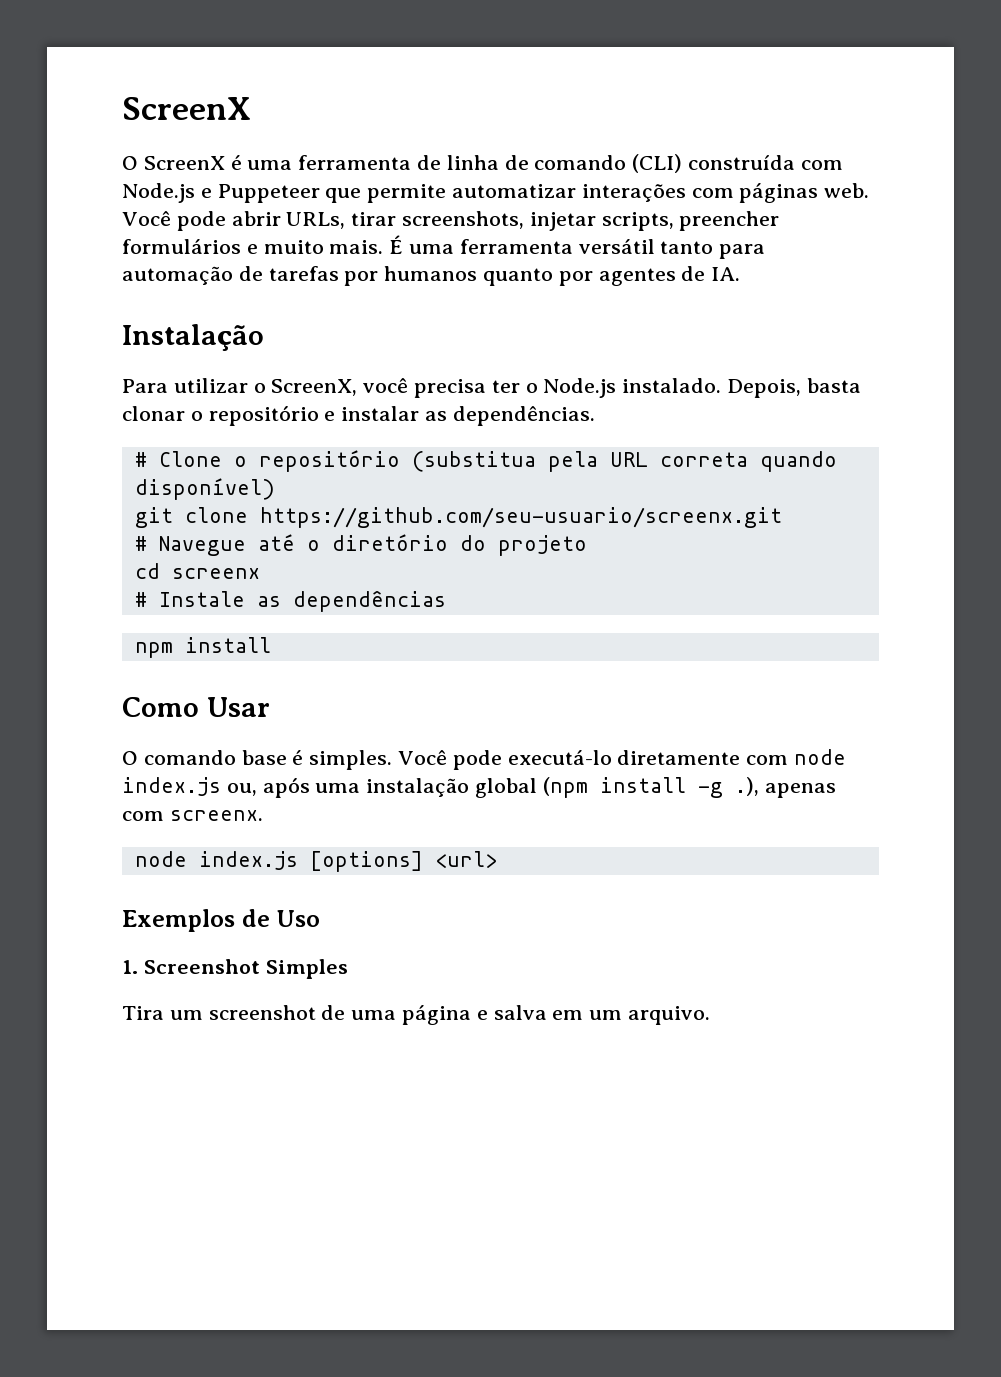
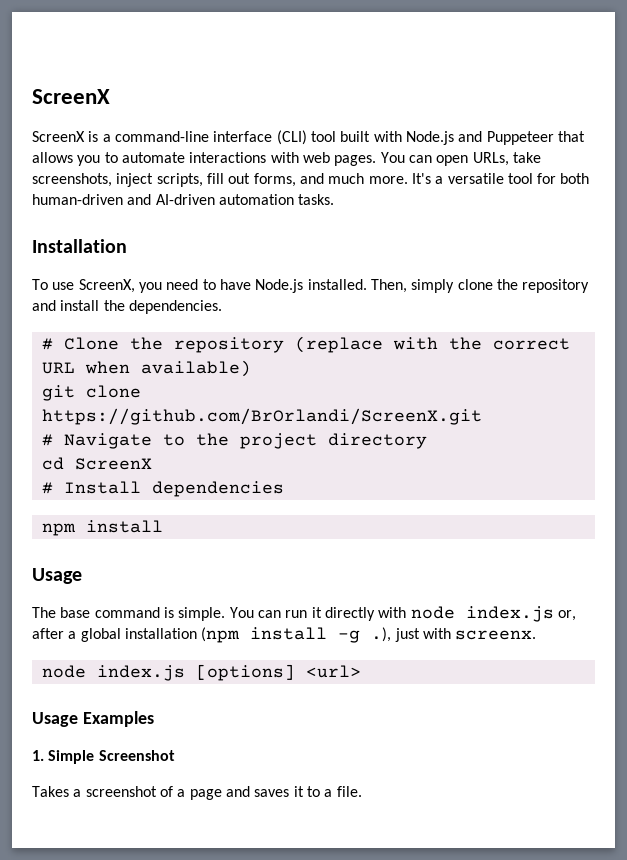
[122,97,251,120] [122,154,843,173] [122,183,870,203] [122,211,780,231] [122,235,766,259] [122,266,741,286] [122,324,264,351] [122,378,861,398] [122,405,595,426] [134,450,837,472] [134,478,275,500] ScreenX // O ScreenX é uma ferramenta de linha de comando (CLI) construída com Node.js e Puppeteer que permite automatizar interações com páginas web. Você pode abrir URLs, tirar screenshots, injetar scripts, preencher formulários e muito mais. É uma ferramenta versátil tanto para automação de tarefas por humanos quanto por agentes de IA. // Instalação // Para utilizar o ScreenX, você precisa ter o Node.js instalado. Depois, basta clonar o repositório e instalar as dependências. // # Clone o repositório (substitua pela URL correta quando disponível) -> [32,89,110,104] [32,130,585,145] [32,152,541,166] [32,173,590,187] [32,194,335,205] [32,239,127,253] [32,279,590,293] [32,300,222,314] [41,336,570,353] [41,360,251,377] ScreenX // ScreenX is a command-line interface (CLI) tool built with Node.js and Puppeteer that allows you to automate interactions with web pages. You can open URLs, take screenshots, inject scripts, fill out forms, and much more. It's a versatile tool for both human-driven and AI-driven automation tasks. // Installation // To use ScreenX, you need to have Node.js installed. Then, simply clone the repository and install the dependencies. // # Clone the repository (replace with the correct URL when available)
[259,507,782,528] [134,534,587,556] https://github.com/seu-usuario/screenx.git // # Navegue até o diretório do projeto -> [41,408,482,425] [41,433,427,449] https://github.com/BrOrlandi/ScreenX.git // # Navigate to the project directory
[171,568,260,579] [134,591,446,612] screenx // # Instale as dependências -> [74,458,152,470] [41,481,284,497] ScreenX // # Install dependencies
[122,697,270,717] [122,749,847,770] [122,777,538,798] Como Usar // O comando base é simples. Você pode executá-lo diretamente com node index.js ou, após uma instalação global -> [32,568,82,584] [32,606,576,622] [32,628,197,642] Usage // The base command is simple. You can run it directly with node index.js or, after a global installation
[764,783,836,798] [122,811,164,821] apenas com -> [394,628,451,642] just with
[122,909,320,932] Exemplos de Uso -> [32,711,154,727] Usage Examples
(138, 967) none -> [48,750,95,764] Simple
[265,959,348,979] [122,1005,711,1025] Simples // Tira um screenshot de uma página e salva em um arquivo. -> [32,786,362,800] // Takes a screenshot of a page and saves it to a file.

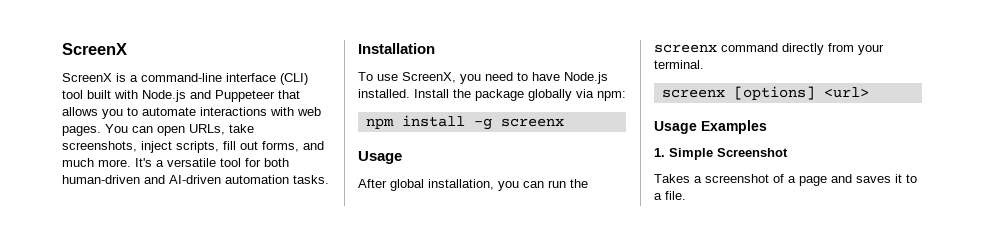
[370,279,590,293] [32,300,222,314] [41,336,570,353] [41,360,251,377] [41,385,141,401] [41,408,482,425] [41,433,427,449] [41,457,152,470] [41,481,284,497] Then, simply clone the repository and install the dependencies. // # Clone the repository (replace with the correct URL when available) // git clone https://github.com/BrOrlandi/ScreenX.git // # Navigate to the project directory // cd ScreenX // # Install dependencies -> [414,89,626,101] Install the package globally via npm:
(163, 526) none -> [473,118,564,130] -g screenx
[32,606,576,622] [32,627,537,643] [41,665,185,681] The base command is simple. You can run it directly with node index.js or, after a global installation (npm install -g .), just with screenx. // node index.js -> [358,179,588,191] [654,43,884,55] [654,60,704,69] [661,89,725,98] After global installation, you can run the screenx command directly from your terminal. // screenx

